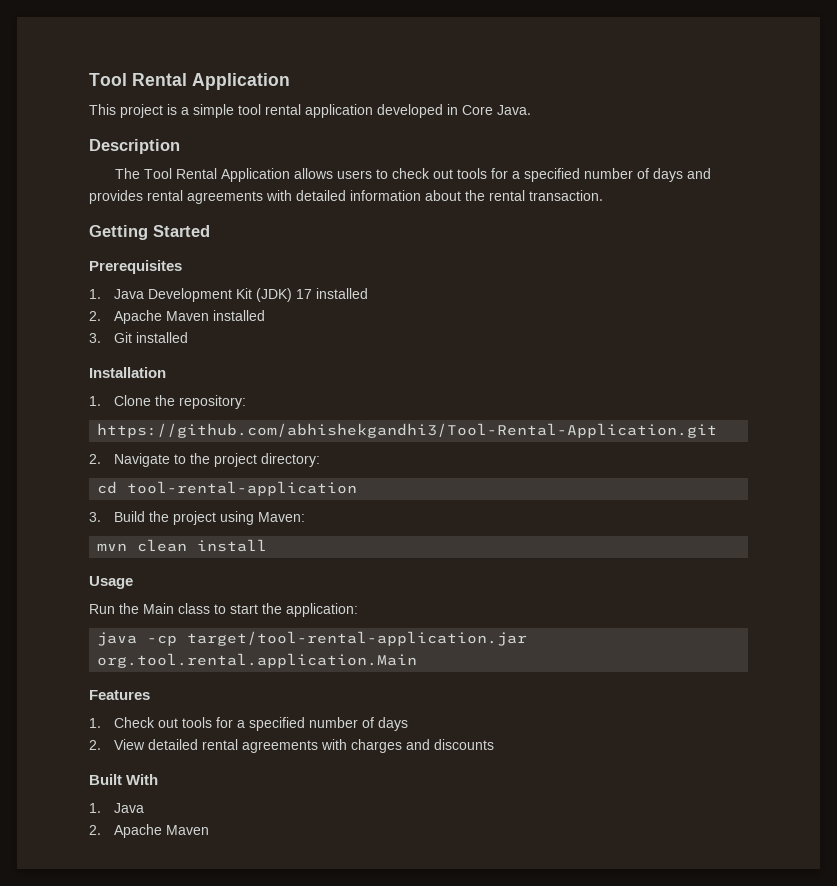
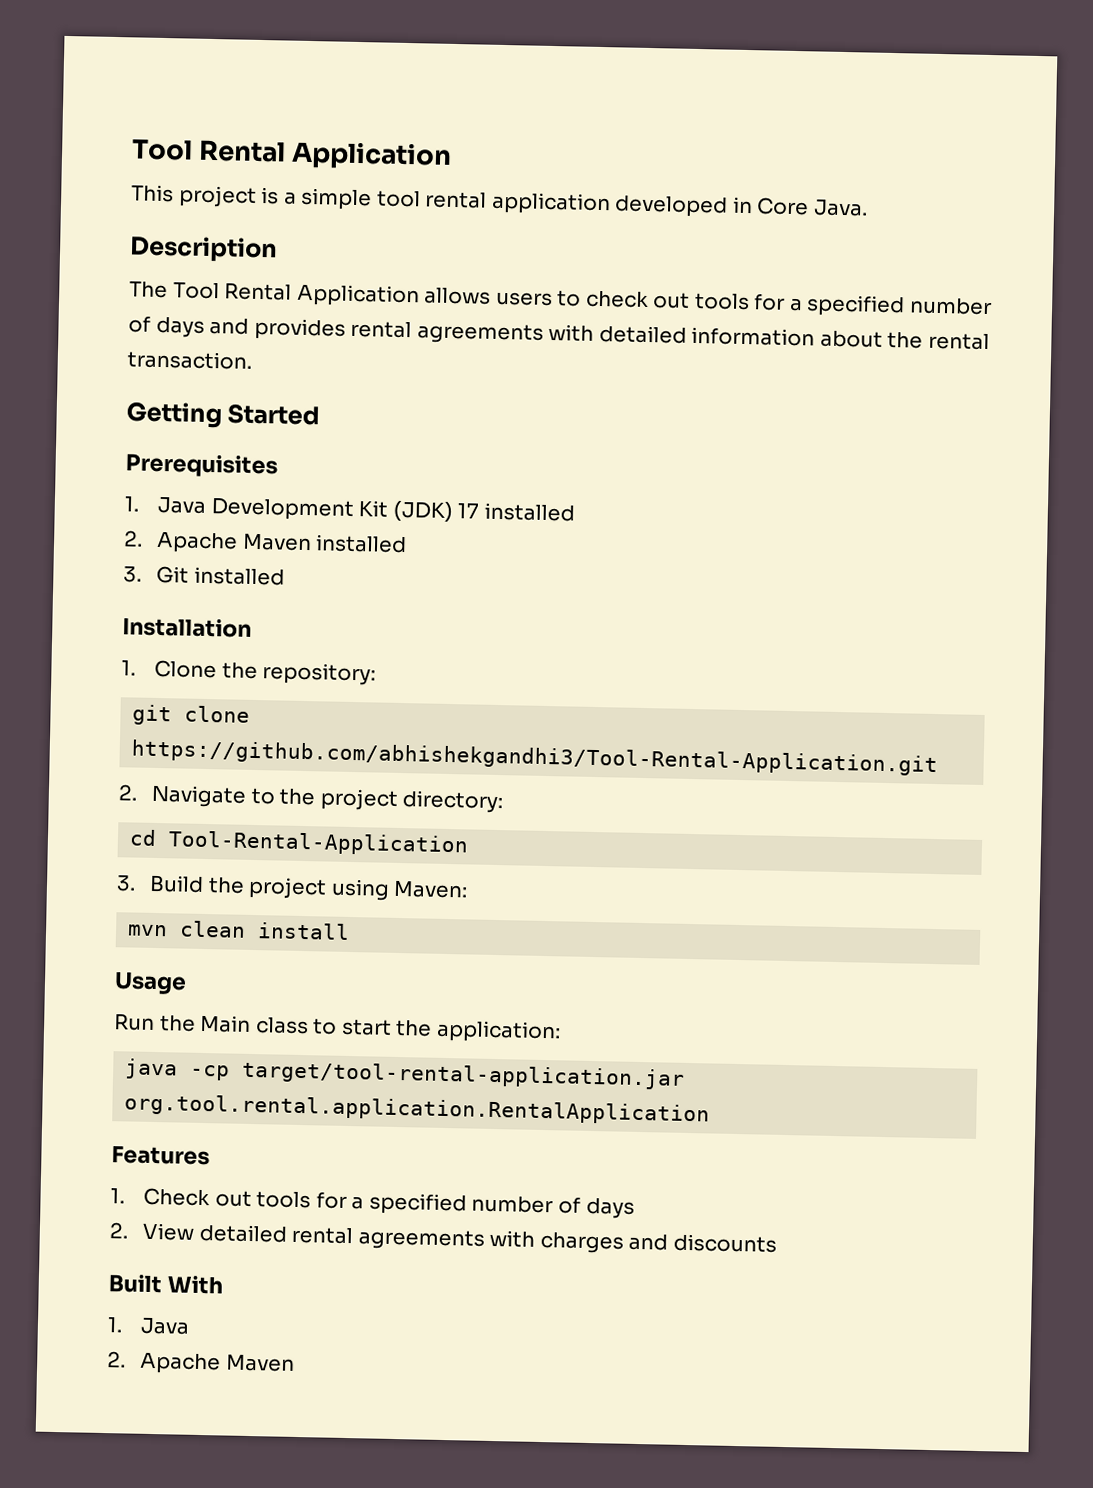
(246, 402) none -> [132,704,251,726] git clone
[127,481,358,496] tool-rental-application -> [168,830,470,857] Tool-Rental-Application
[97,653,418,668] org.tool.rental.application.Main -> [124,1093,711,1126] org.tool.rental.application.RentalApplication

